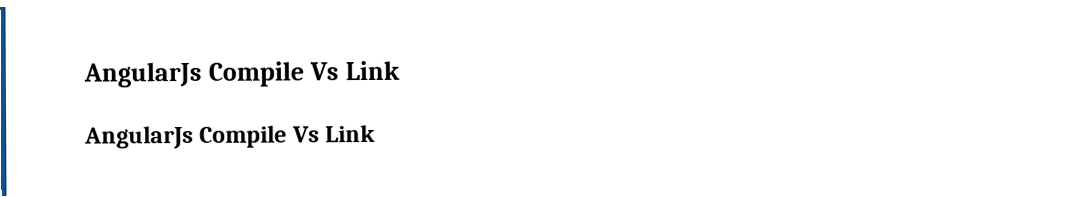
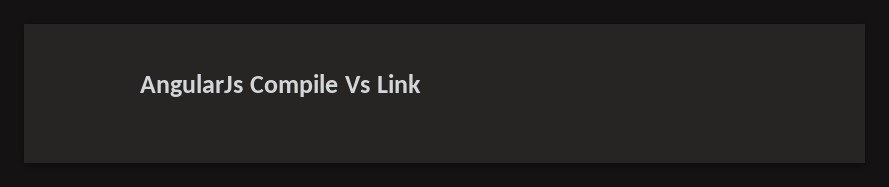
[83,60,401,88] [84,124,377,150] AngularJs Compile Vs Link // AngularJs Compile Vs Link -> [140,74,422,97] AngularJs Compile Vs Link

